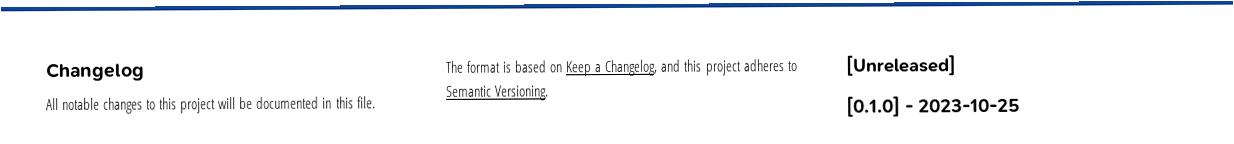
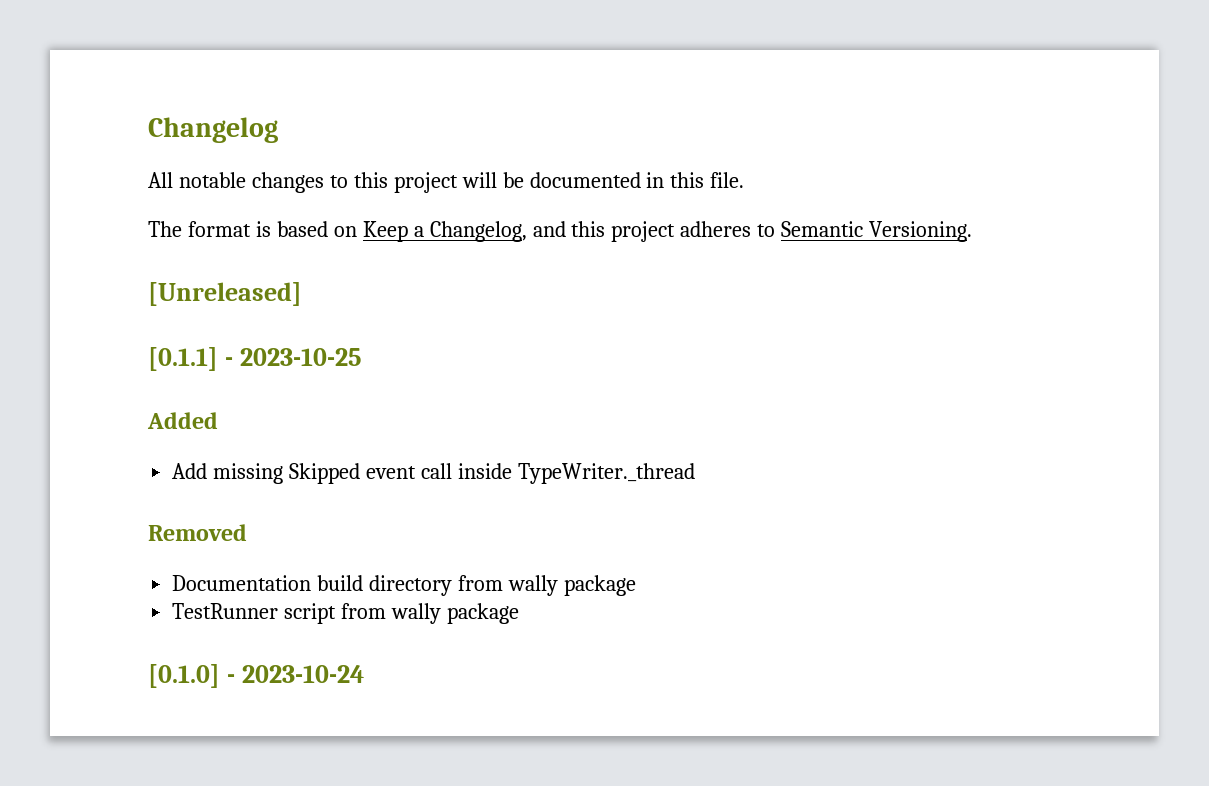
(957, 65) none -> [148,347,362,371] [147,412,218,429] [172,463,695,484] [148,524,247,541] [172,575,636,596] [172,603,519,624] // [0.1.1] - 2023-10-25 // Added // Add missing Skipped event call inside TypeWriter._thread // Removed // Documentation build directory from wally package // TestRunner script from wally package
[918,98,1020,113] 2023-10-25 -> [241,665,364,683] 2023-10-24

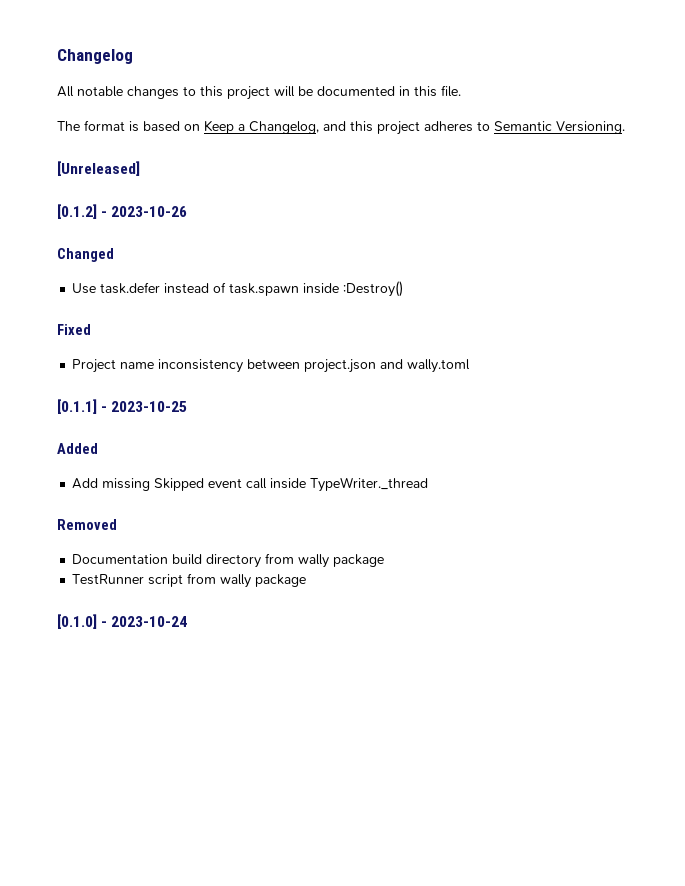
(302, 294) none -> [57,204,188,219] [57,248,114,262] [72,281,404,297] [57,324,91,335] [72,359,471,373] // [0.1.2] - 2023-10-26 // Changed // Use task.defer instead of task.spawn inside :Destroy() // Fixed // Project name inconsistency between project.json and wally.toml

